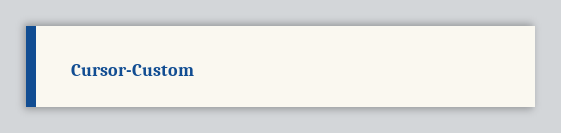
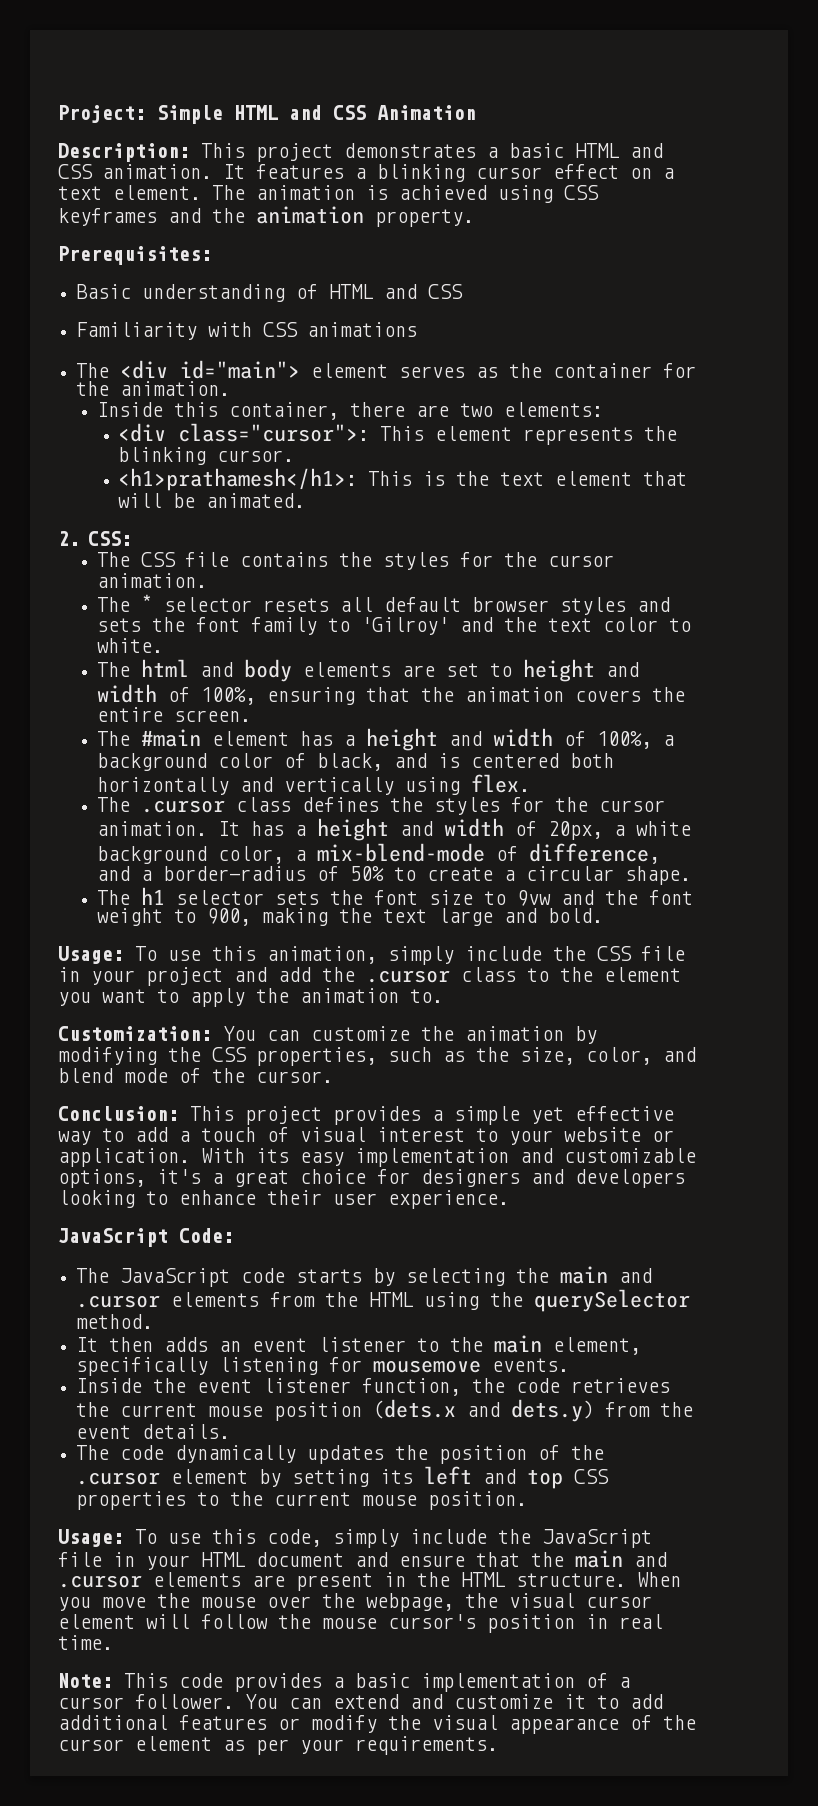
[71,64,194,76] Cursor-Custom -> [58,105,476,124] [58,143,663,162] [58,164,674,182] [58,185,599,203] [58,206,474,227] [58,246,212,265] [76,284,464,302] [76,322,418,340] [76,360,697,379] [76,381,231,396] [97,402,604,420] [118,423,678,445] [118,447,295,465] [118,468,688,491] [118,493,306,508] [58,531,133,546] [97,552,615,570] [97,573,208,588] [97,594,671,615] [97,617,692,635] [97,638,164,653] [97,659,640,682] [97,684,686,705] [97,707,252,722] [97,728,675,751] [97,753,615,771] [97,774,531,795] [97,797,666,815] [97,818,692,841] [97,843,661,864] [97,866,692,885] [97,887,694,906] [97,908,604,926] [58,946,685,965] [58,967,681,986] [58,988,443,1007] [58,1026,597,1044] [58,1047,696,1066] [58,1068,333,1083] [58,1106,674,1125] [58,1127,674,1145] [58,1148,696,1167] [58,1169,685,1188] [58,1190,509,1209] [58,1228,234,1247] [76,1266,653,1287] [76,1289,691,1312] [76,1314,154,1329] [76,1335,642,1355] [76,1357,570,1376] [76,1378,671,1396] [76,1399,694,1422] [76,1424,231,1439] [76,1445,605,1464] [76,1466,610,1489] [76,1491,528,1510] [58,1529,652,1548] [58,1550,667,1570] [58,1572,681,1591] [58,1593,652,1612] [58,1614,663,1633] [58,1635,113,1650] [58,1673,630,1692] [58,1694,663,1709] [58,1715,696,1734] [58,1736,498,1755] Project: Simple HTML and CSS Animation // Description: This project demonstrates a basic HTML and CSS animation. It features a blinking cursor effect on a text element. The animation is achieved using CSS keyframes and the animation property. // Prerequisites: // Basic understanding of HTML and CSS // Familiarity with CSS animations // The <div id="main"> element serves as the container for the animation. // Inside this container, there are two elements: // <div class="cursor">: This element represents the blinking cursor. // <h1>prathamesh</h1>: This is the text element that will be animated. // 2. CSS: // The CSS file contains the styles for the cursor animation. // The * selector resets all default browser styles and sets the font family to 'Gilroy' and the text color to white. // The html and body elements are set to height and width of 100%, ensuring that the animation covers the entire screen. // The #main element has a height and width of 100%, a background color of black, and is centered both horizontally and vertically using flex. // The .cursor class defines the styles for the cursor animation. It has a height and width of 20px, a white background color, a mix-blend-mode of difference, and a border-radius of 50% to create a circular shape. // The h1 selector sets the font size to 9vw and the font weight to 900, making the text large and bold. // Usage: To use this animation, simply include the CSS file in your project and add the .cursor class to the element you want to apply the animation to. // Customization: You can customize the animation by modifying the CSS properties, such as the size, color, and blend mode of the cursor. // Conclusion: This project provides a simple yet effective way to add a touch of visual interest to your website or application. With its easy implementation and customizable options, it's a great choice for designers and developers looking to enhance their user experience. // JavaScript Code: // The JavaScript code starts by selecting the main and .cursor elements from the HTML using the querySelector method. // It then adds an event listener to the main element, specifically listening for mousemove events. // Inside the event listener function, the code retrieves the current mouse position (dets.x and dets.y) from the event details. // The code dynamically updates the position of the .cursor element by setting its left and top CSS properties to the current mouse position. // Usage: To use this code, simply include the JavaScript file in your HTML document and ensure that the main and .cursor elements are present in the HTML structure. When you move the mouse over the webpage, the visual cursor element will follow the mouse cursor's position in real time. // Note: This code provides a basic implementation of a cursor follower. You can extend and customize it to add additional features or modify the visual appearance of the cursor element as per your requirements.

